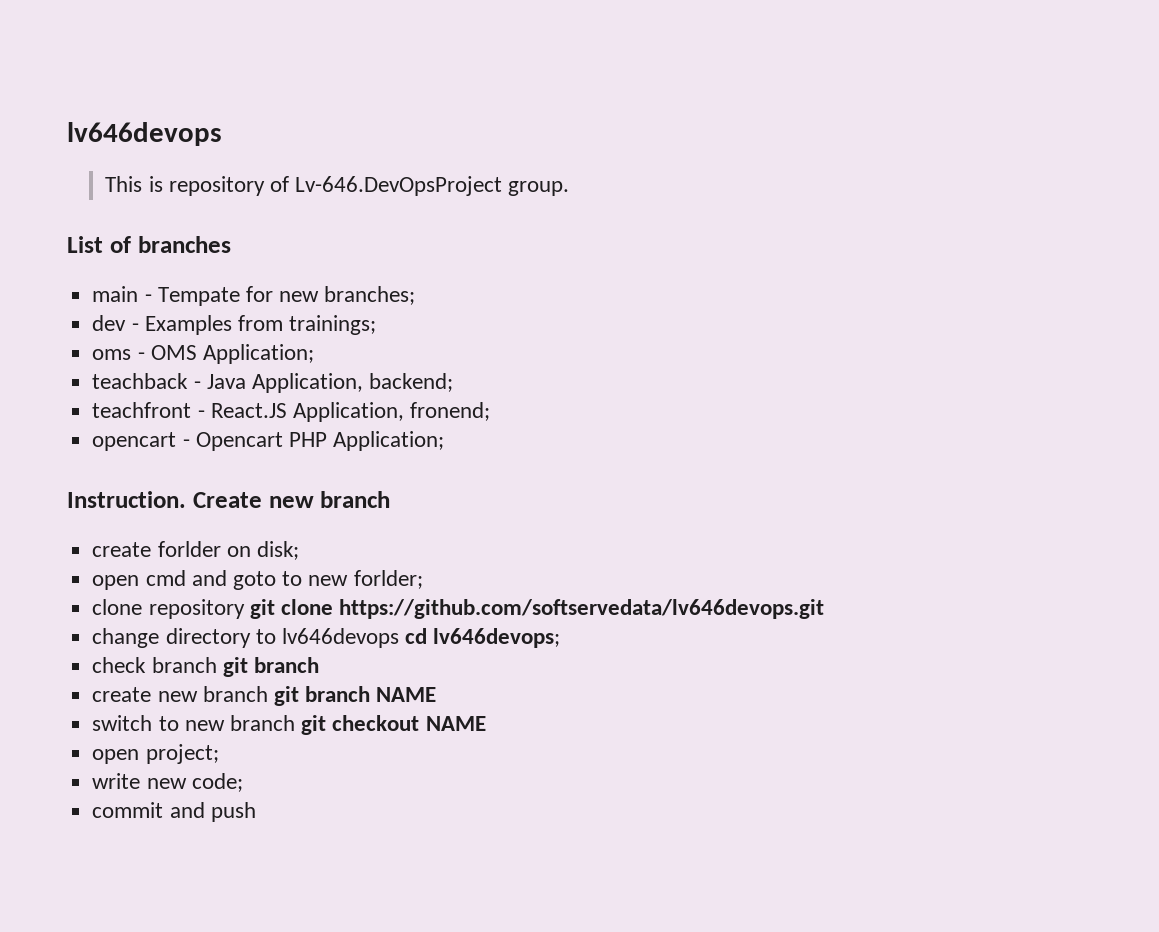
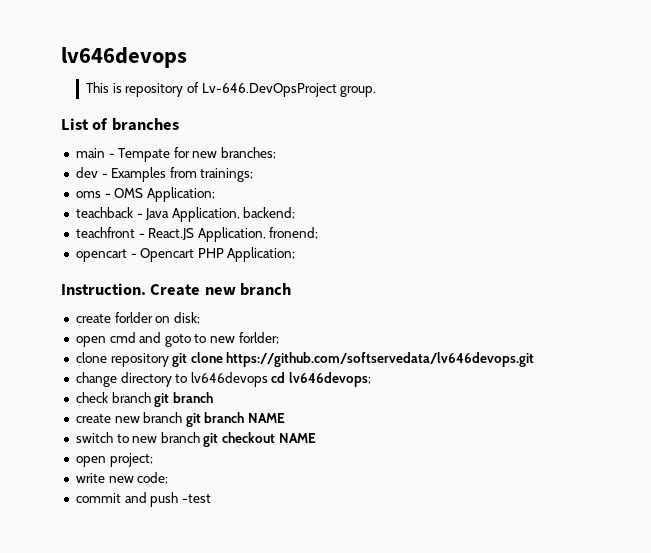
(256, 812) none -> [181,494,211,503] -test

